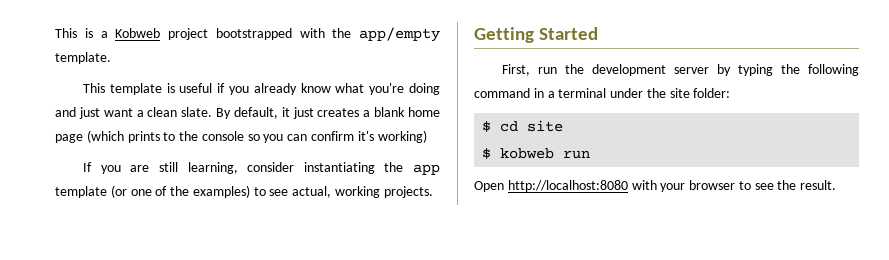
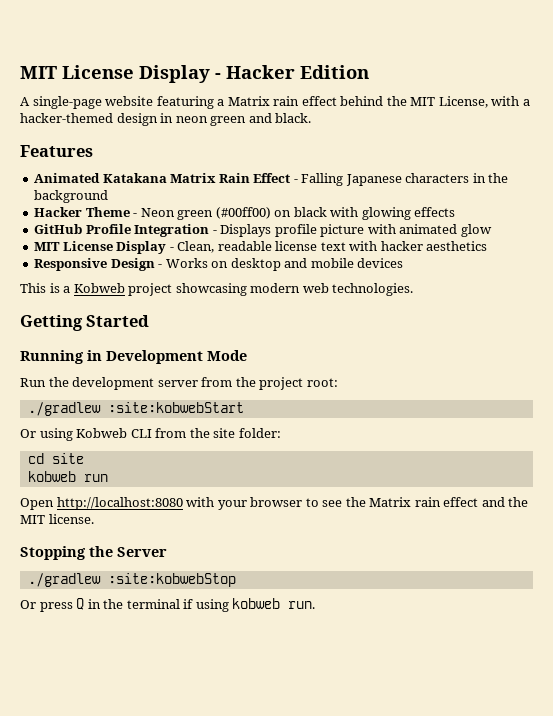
(55, 33) none -> [20,65,369,83] [20,96,530,109] [20,113,312,126] [20,145,93,157] [34,173,509,186] [34,190,109,203] [34,207,456,220] [34,224,492,237] [34,241,488,254] [34,258,404,271] MIT License Display - Hacker Edition // A single-page website featuring a Matrix rain effect behind the MIT License, with a hacker-themed design in neon green and black. // Features // Animated Katakana Matrix Rain Effect - Falling Japanese characters in the background // Hacker Theme - Neon green (#00ff00) on black with glowing effects // GitHub Profile Integration - Displays profile picture with animated glow // MIT License Display - Clean, readable license text with hacker aesthetics // Responsive Design - Works on desktop and mobile devices //
[215,27,440,42] [55,52,111,64] [83,83,440,95] [55,107,441,119] [55,130,427,143] [83,162,440,175] [55,185,433,198] [474,27,599,43] [502,64,859,76] [474,88,644,98] bootstrapped with the app/empty template. // This template is useful if you already know what you're doing and just want a clean slate. By default, it just creates a blank home page (which prints to the console so you can confirm it's working) // If you are still learning, consider instantiating the app template (or one of the examples) to see actual, working projects. // Getting Started // First, run the development server by typing the following command in a terminal under -> [175,283,414,296] [20,315,150,331] [20,350,247,364] [20,377,338,390] [27,402,244,416] [20,428,187,441] showcasing modern web technologies. // Getting Started // Running in Development Mode // Run the development server from the project root: // ./gradlew :site:kobwebStart // Or using Kobweb CLI from
[482,121,492,132] $ -> (281, 433) none
[482,148,492,159] $ -> (84, 458) none
[800,180,837,190] result. -> [369,497,529,507] [20,514,94,524] [20,546,167,560] [27,573,236,587] [20,598,316,612] Matrix rain effect and the MIT license. // Stopping the Server // ./gradlew :site:kobwebStop // Or press Q in the terminal if using kobweb run.

